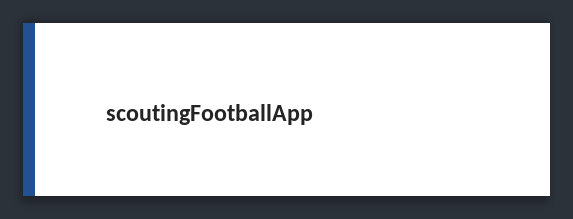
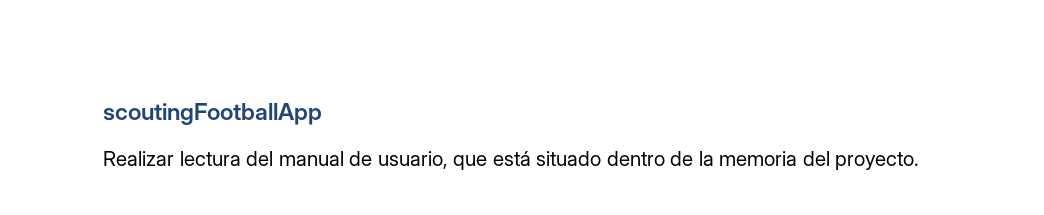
(313, 114) none -> [103,151,920,170] // Realizar lectura del manual de usuario, que está situado dentro de la memoria del proyecto.

